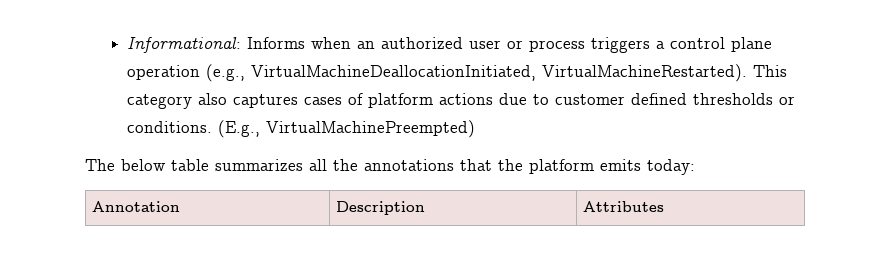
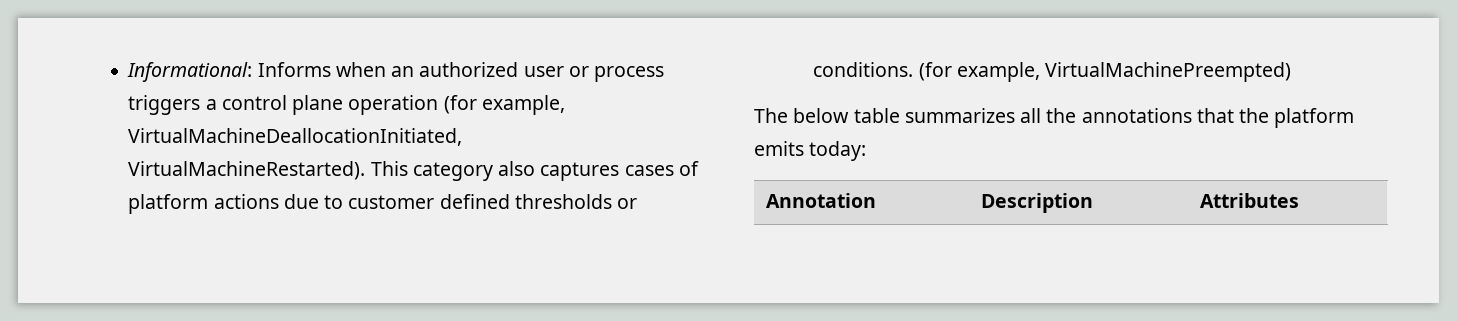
[205,64,245,82] (e.g., -> [443,95,565,115] (for example,
[217,120,260,138] (E.g., -> [918,62,1040,82] (for example,

